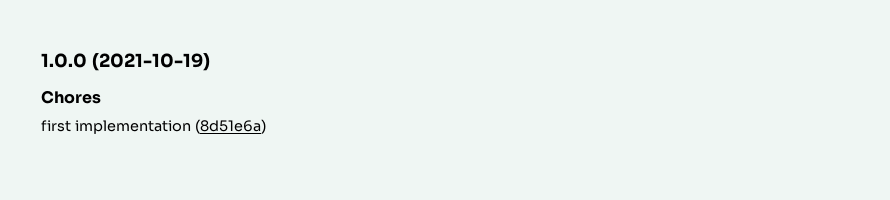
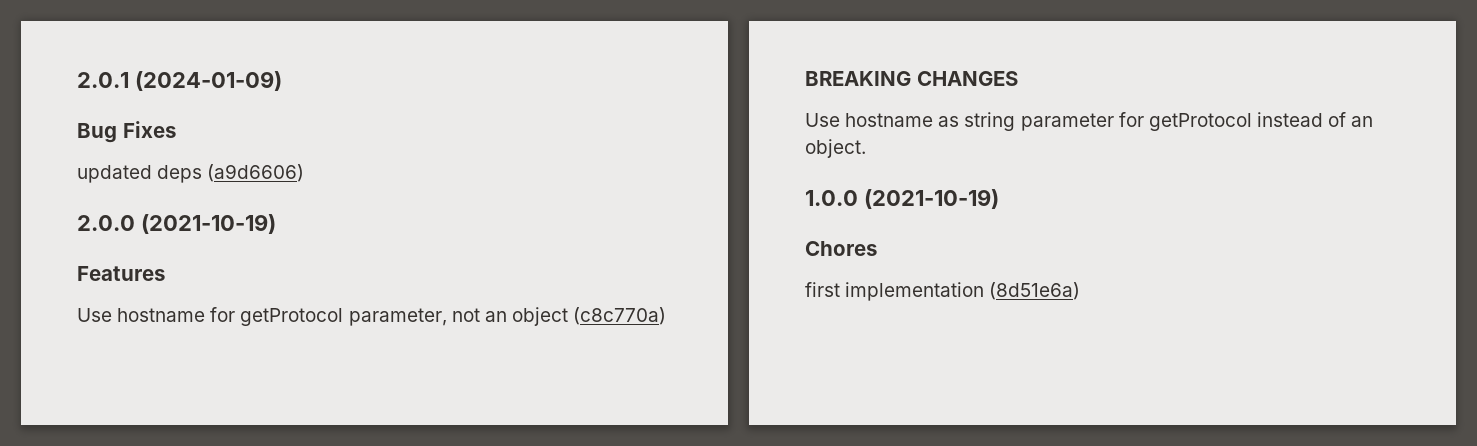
(41, 60) none -> [77,71,282,91] [77,121,176,143] [77,164,305,183] [77,214,276,234] [77,266,165,281] [77,307,667,326] [805,71,1018,86] [805,112,1374,131] [805,139,866,158] 2.0.1 (2024-01-09) // Bug Fixes // updated deps (a9d6606) // 2.0.0 (2021-10-19) // Features // Use hostname for getProtocol parameter, not an object (c8c770a) // BREAKING CHANGES // Use hostname as string parameter for getProtocol instead of an object. //

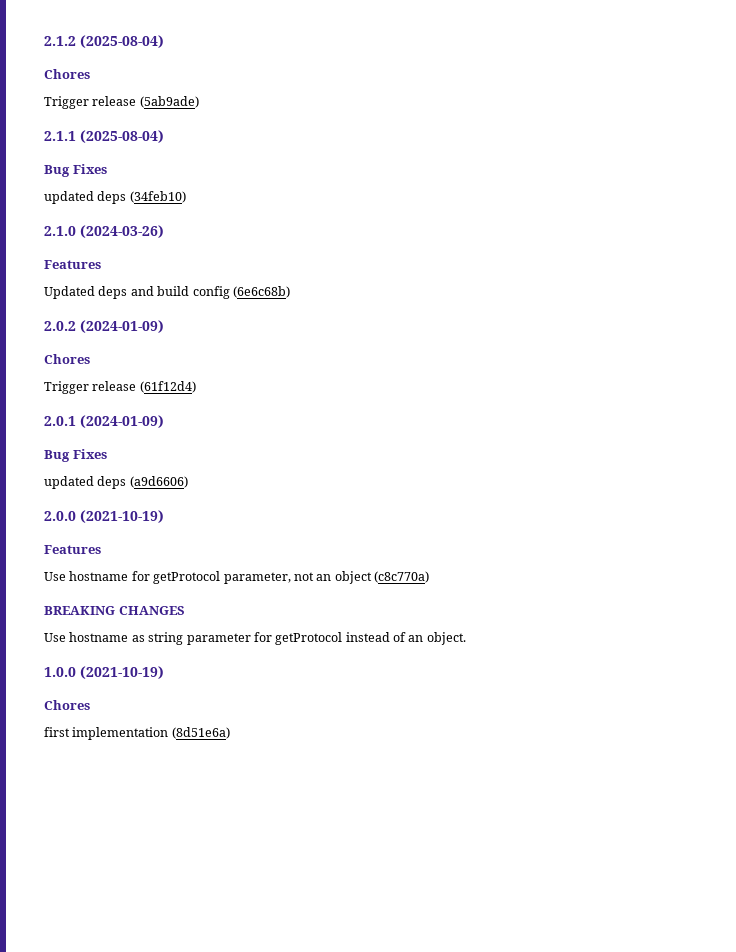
(77, 80) none -> [44,35,164,48] [44,69,90,79] [44,96,199,109] [44,130,164,143] [44,164,107,177] [44,191,186,204] [44,225,164,238] [44,260,101,269] [44,286,290,299] [44,320,164,333] [44,354,90,364] [44,381,196,394] 2.1.2 (2025-08-04) // Chores // Trigger release (5ab9ade) // 2.1.1 (2025-08-04) // Bug Fixes // updated deps (34feb10) // 2.1.0 (2024-03-26) // Features // Updated deps and build config (6e6c68b) // 2.0.2 (2024-01-09) // Chores // Trigger release (61f12d4) //

